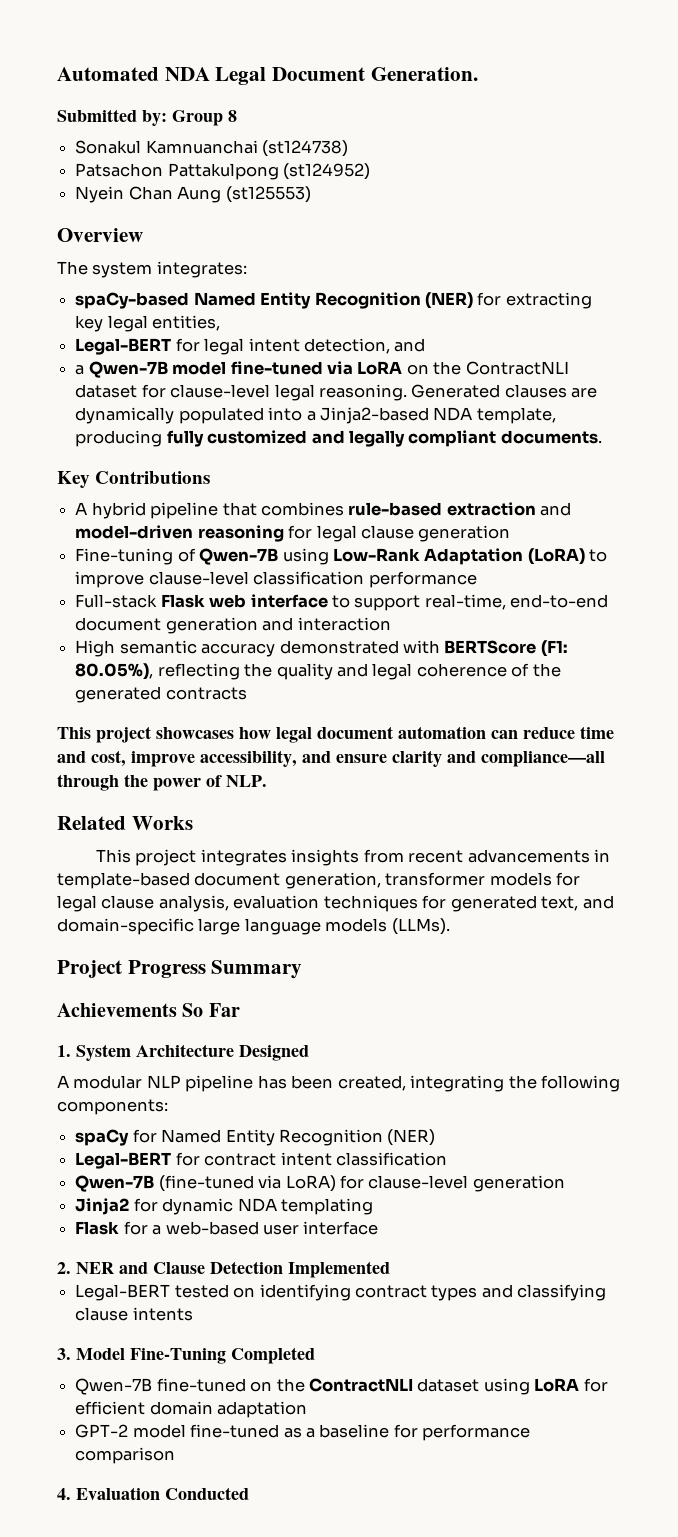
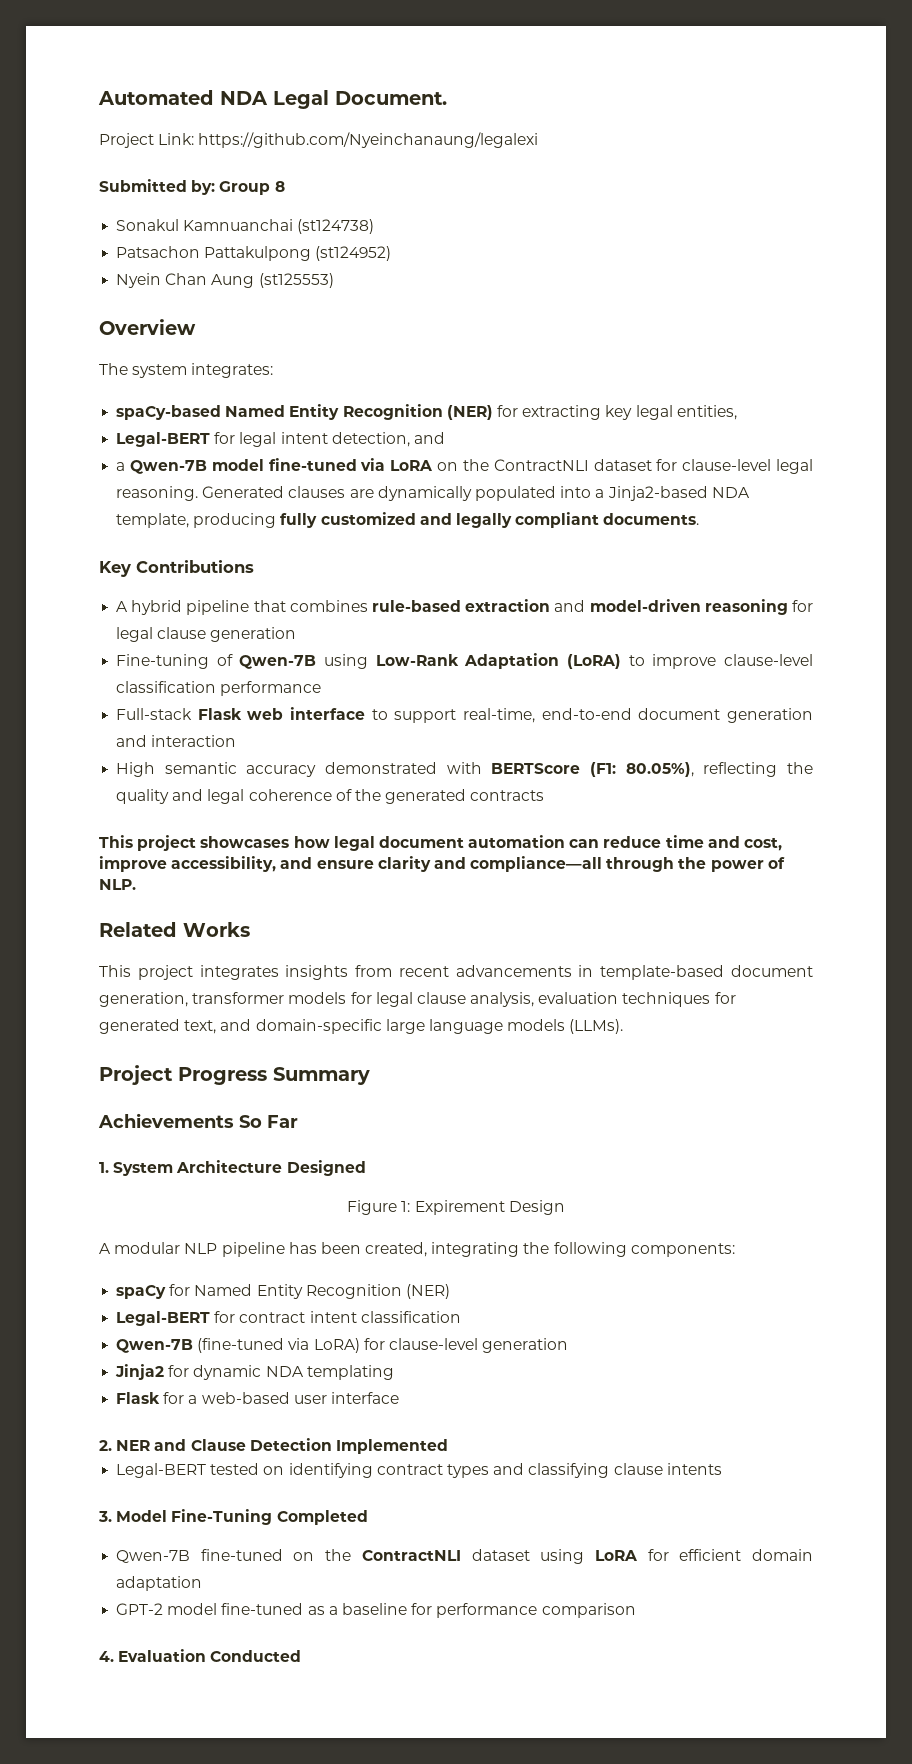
[272,67,478,81] Document Generation. -> [335,91,447,105] [99,132,539,148] Document. // Project Link: https://github.com/Nyeinchanaung/legalexi
(309, 1053) none -> [347,1200,565,1215] // Figure 1: Expirement Design

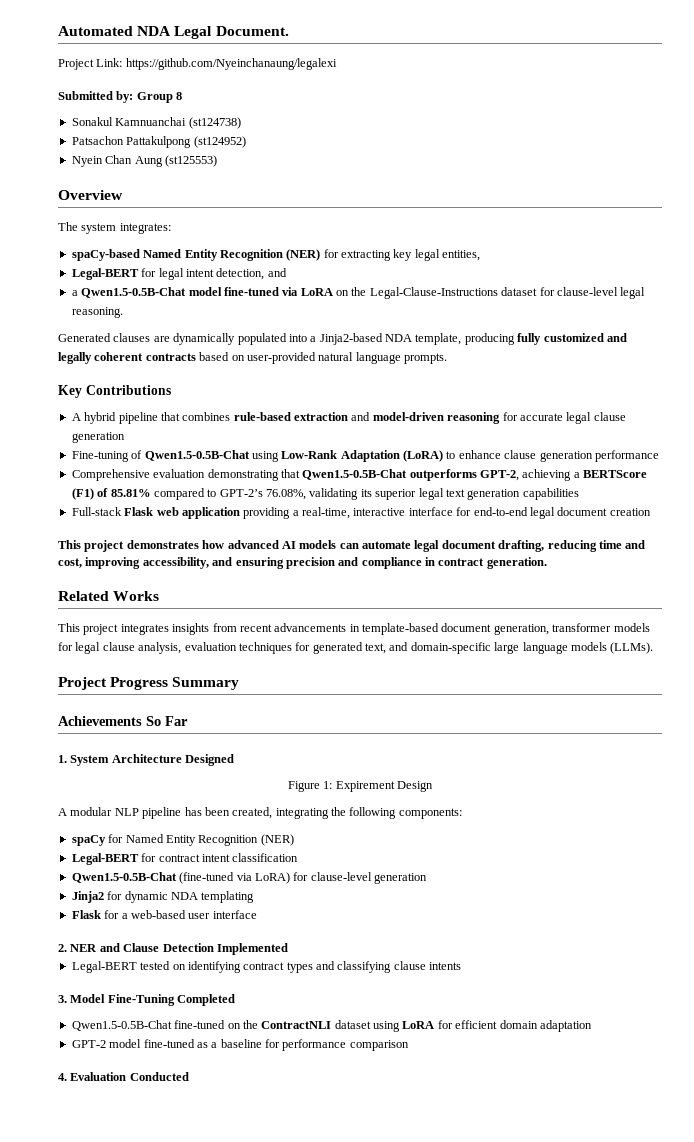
[129,460,207,474] Qwen-7B -> [81,287,187,298] Qwen1.5-0.5B-Chat
[493,459,589,471] ContractNLI -> [369,287,498,299] Legal-Clause-Instructions
(199, 493) none -> (123, 312) //
[515,512,700,528] compliant documents. -> [94,352,447,364] coherent contracts based on user-provided natural language prompts.
(813, 606) none -> [519,413,563,421] accurate
[239,655,317,669] Qwen-7B -> [144,450,250,461] Qwen1.5-0.5B-Chat
[652,654,814,669] [116,681,322,696] [116,707,813,723] [116,735,237,747] [116,762,814,777] [116,789,545,804] [99,835,662,851] improve clause-level classification performance // Full-stack Flask web interface to support real-time, end-to-end document generation and interaction // High semantic accuracy demonstrated with BERTScore (F1: 80.05%), reflecting the quality and legal coherence of the generated contracts // This project showcases how legal document automation can reduce -> [458,450,659,462] [71,469,648,481] [71,488,579,500] [71,507,651,519] [58,540,597,552] enhance clause generation performance // Comprehensive evaluation demonstrating that Qwen1.5-0.5B-Chat outperforms GPT-2, achieving a BERTScore (F1) of 85.81% compared to GPT-2’s 76.08%, validating its superior legal text generation capabilities // Full-stack Flask web application providing a real-time, interactive interface for end-to-end legal document creation // This project demonstrates how advanced AI models can automate legal document drafting, reducing
[99,856,167,872] improve -> [85,557,141,569] improving
[316,856,785,872] [99,879,136,890] ensure clarity and compliance—all through the power of NLP. -> [235,557,547,569] ensuring precision and compliance in contract generation.
[116,1339,194,1353] Qwen-7B -> [71,872,177,883] Qwen1.5-0.5B-Chat
[116,1550,191,1563] Qwen-7B -> [71,1020,172,1031] Qwen1.5-0.5B-Chat

